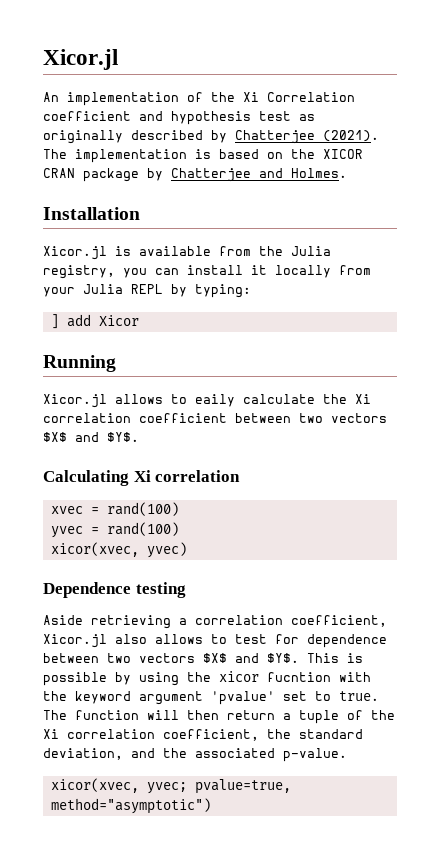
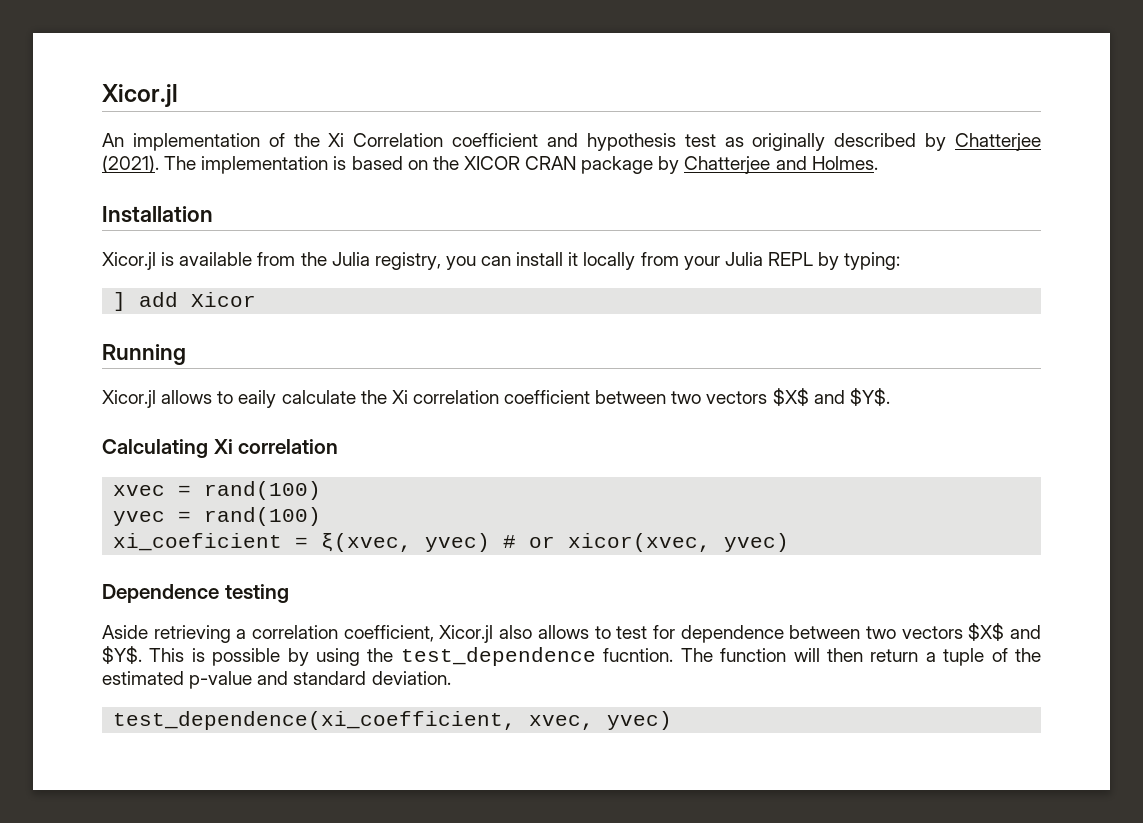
(179, 529) none -> [113,533,556,552] xi_coeficient = ξ(xvec, yvec) # or
[219,671,371,682] [43,691,379,705] xicor fucntion with the keyword argument 'pvalue' set to true. -> [400,647,674,666] test_dependence fucntion.
[43,729,363,741] [43,748,347,762] [50,778,291,794] [50,798,211,814] Xi correlation coefficient, the standard deviation, and the associated p-value. // xicor(xvec, yvec; pvalue=true, method="asymptotic") -> [102,671,451,689] [113,711,673,730] estimated p-value and standard deviation. // test_dependence(xi_coefficient, xvec, yvec)

